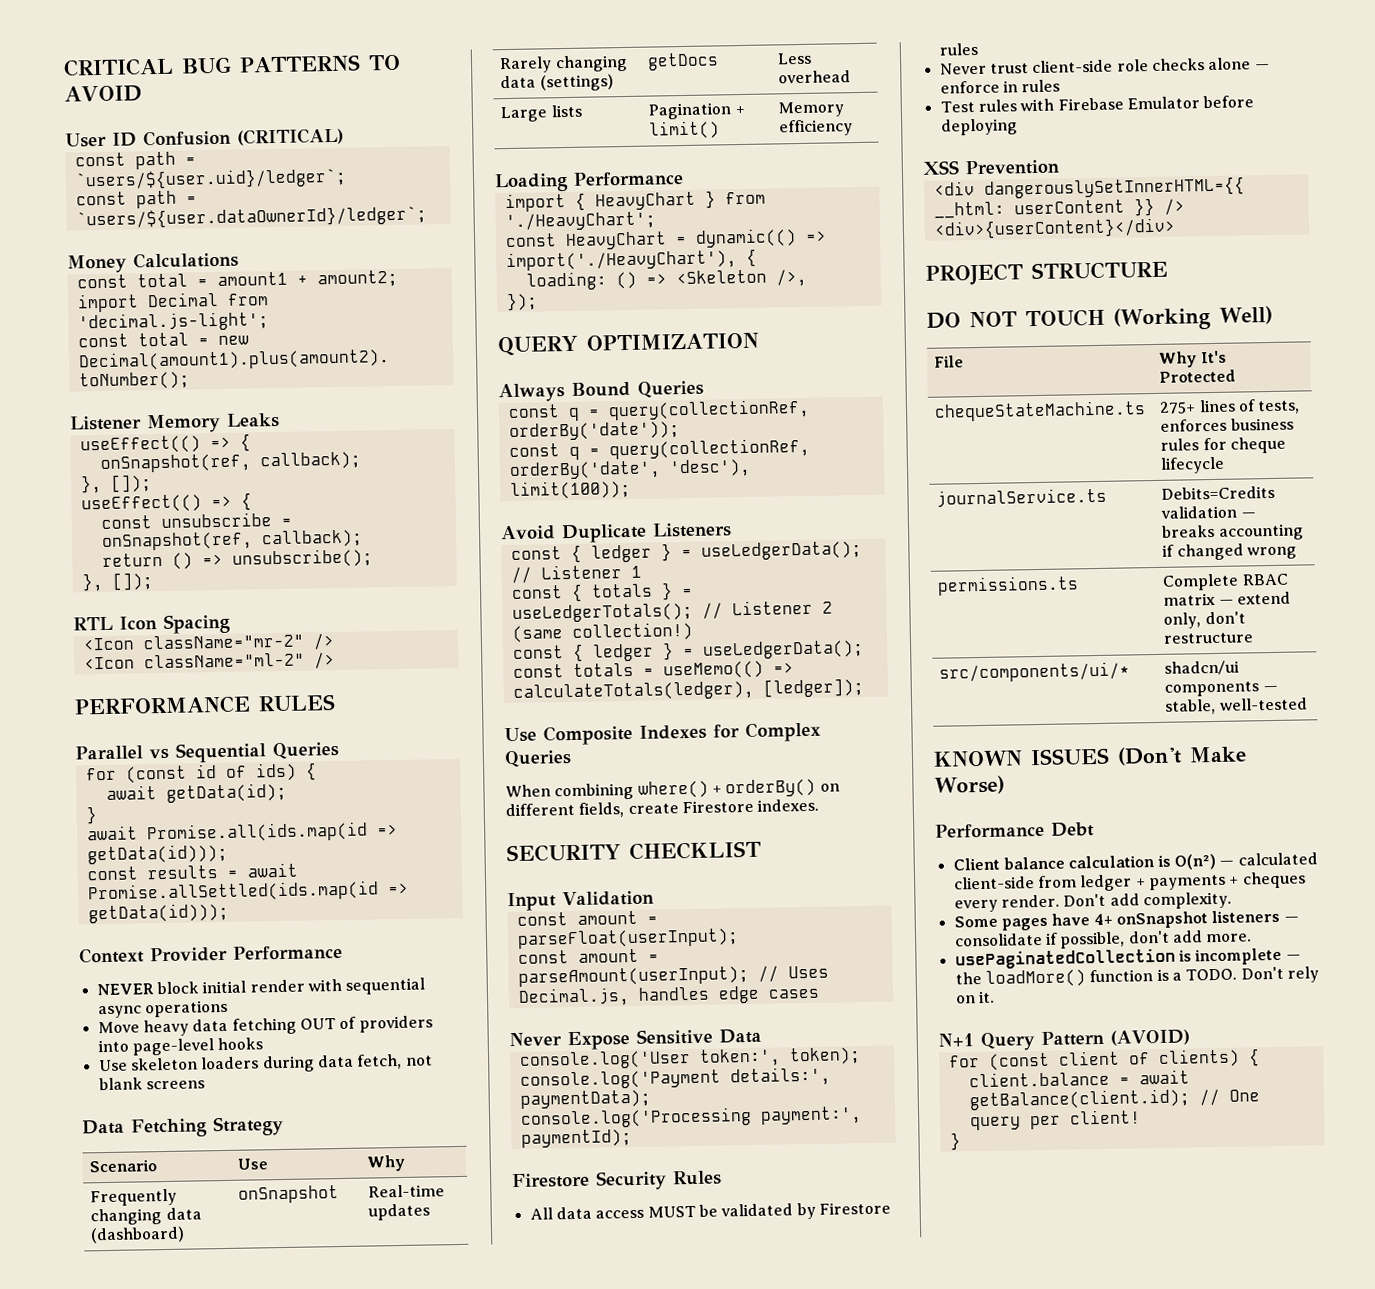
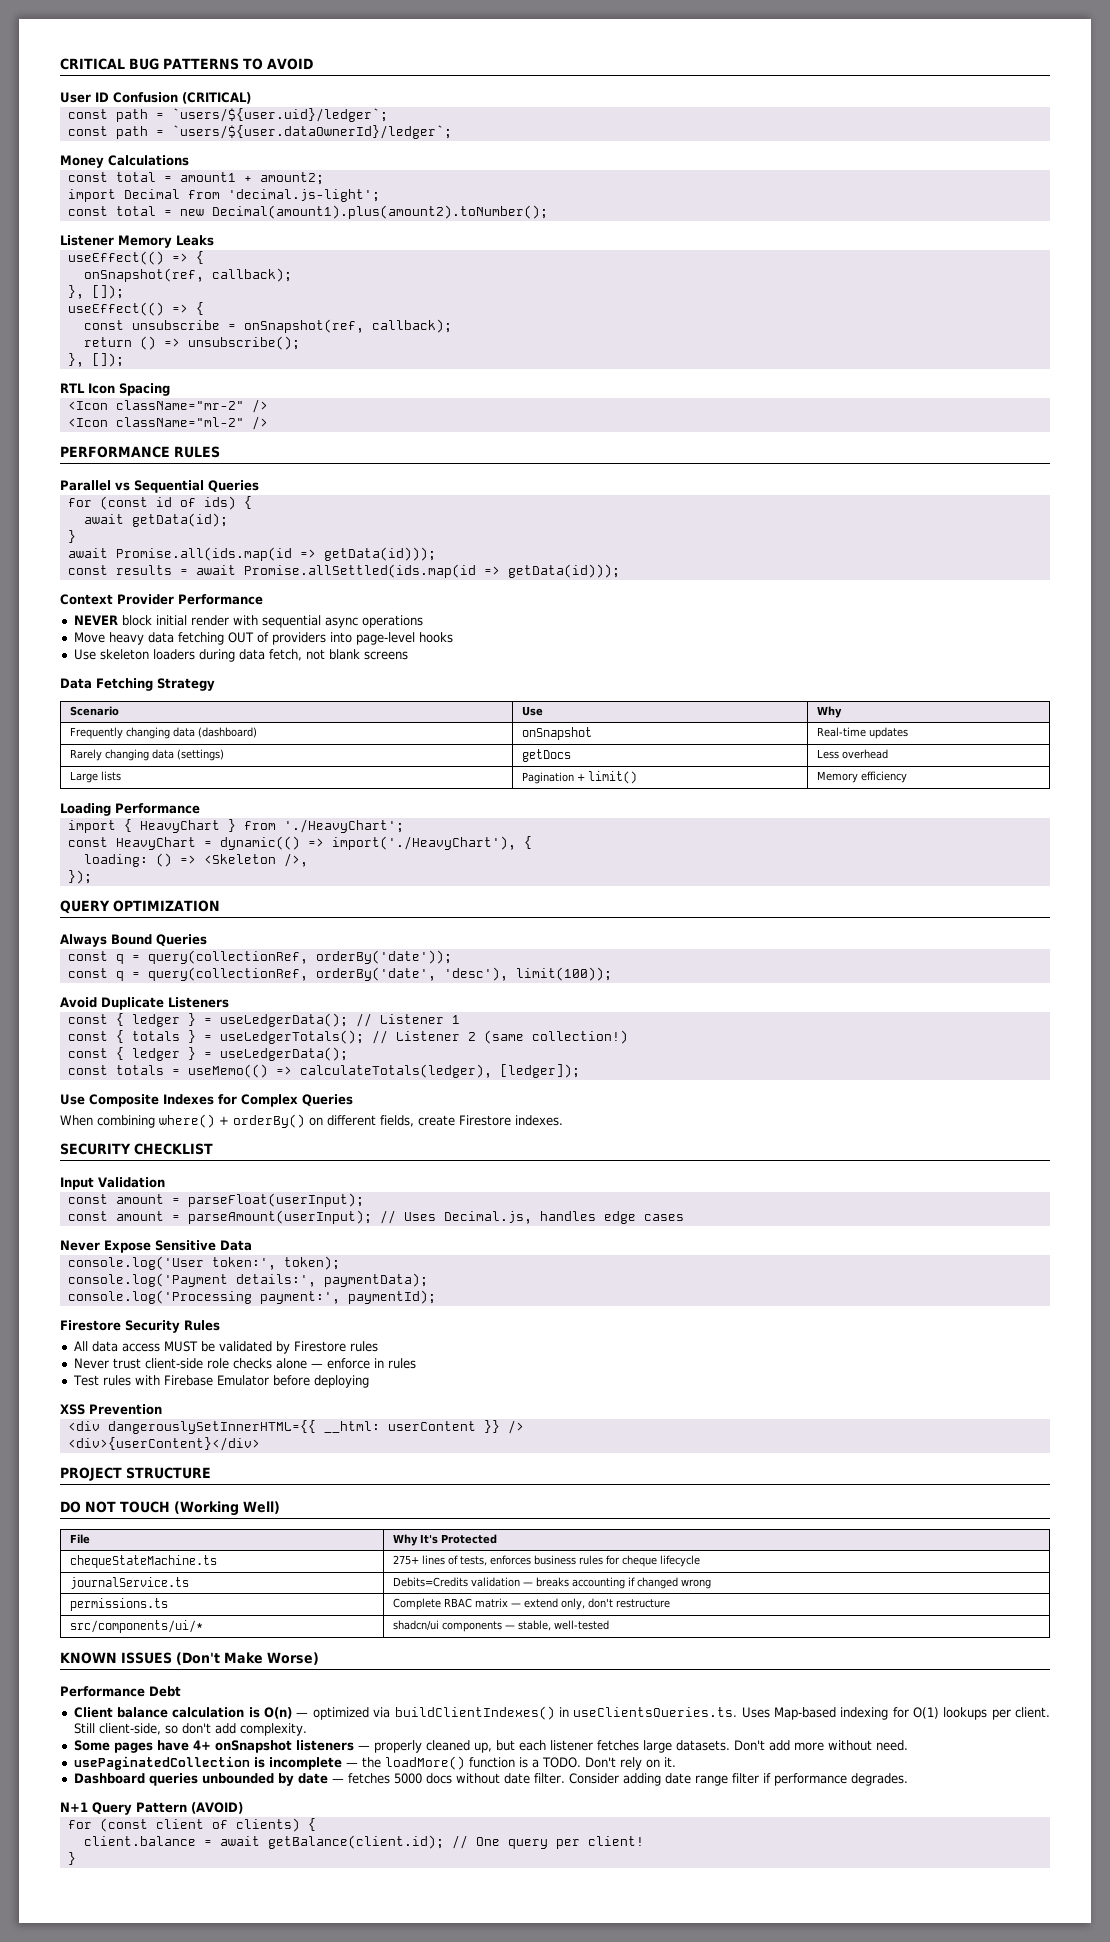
[1173,852,1318,870] [953,871,1306,892] [953,893,1107,913] O(n²) — calculated client-side from ledger + payments + cheques every render. Don't -> [264,1706,1050,1720] [73,1723,211,1735] O(n) — optimized via buildClientIndexes() in useClientsQueries.ts. Uses Map-based indexing for O(1) lookups per client. Still client-side, so don't
[953,930,1253,949] consolidate if possible, don't add more. -> [373,1740,908,1753] properly cleaned up, but each listener fetches large datasets. Don't add more without need.
(995, 997) none -> [73,1773,908,1786] // Dashboard queries unbounded by date — fetches 5000 docs without date filter. Consider adding date range filter if performance degrades.

